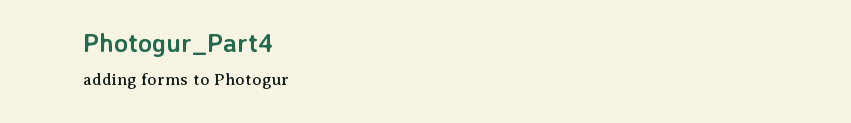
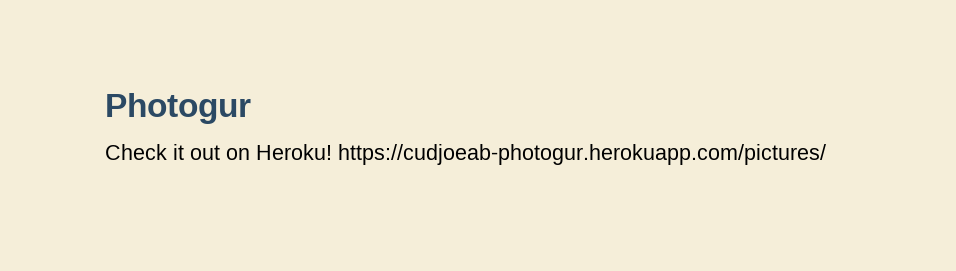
[83,33,273,57] [83,73,290,89] Photogur_Part4 // adding forms to Photogur -> [105,93,251,124] [105,144,826,165] Photogur // Check it out on Heroku! https://cudjoeab-photogur.herokuapp.com/pictures/

